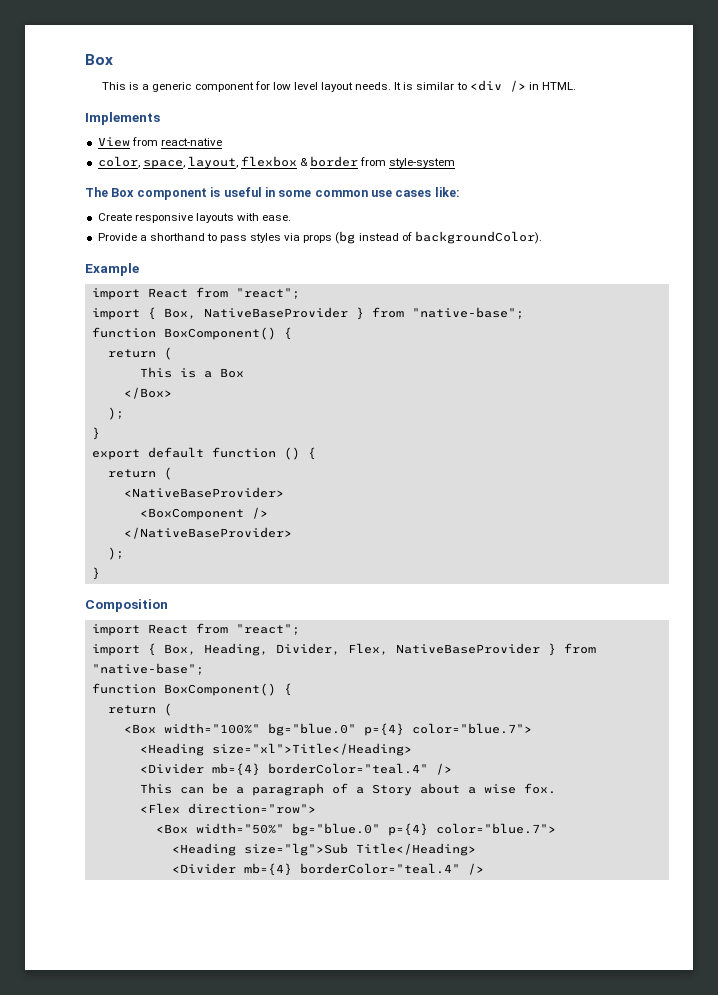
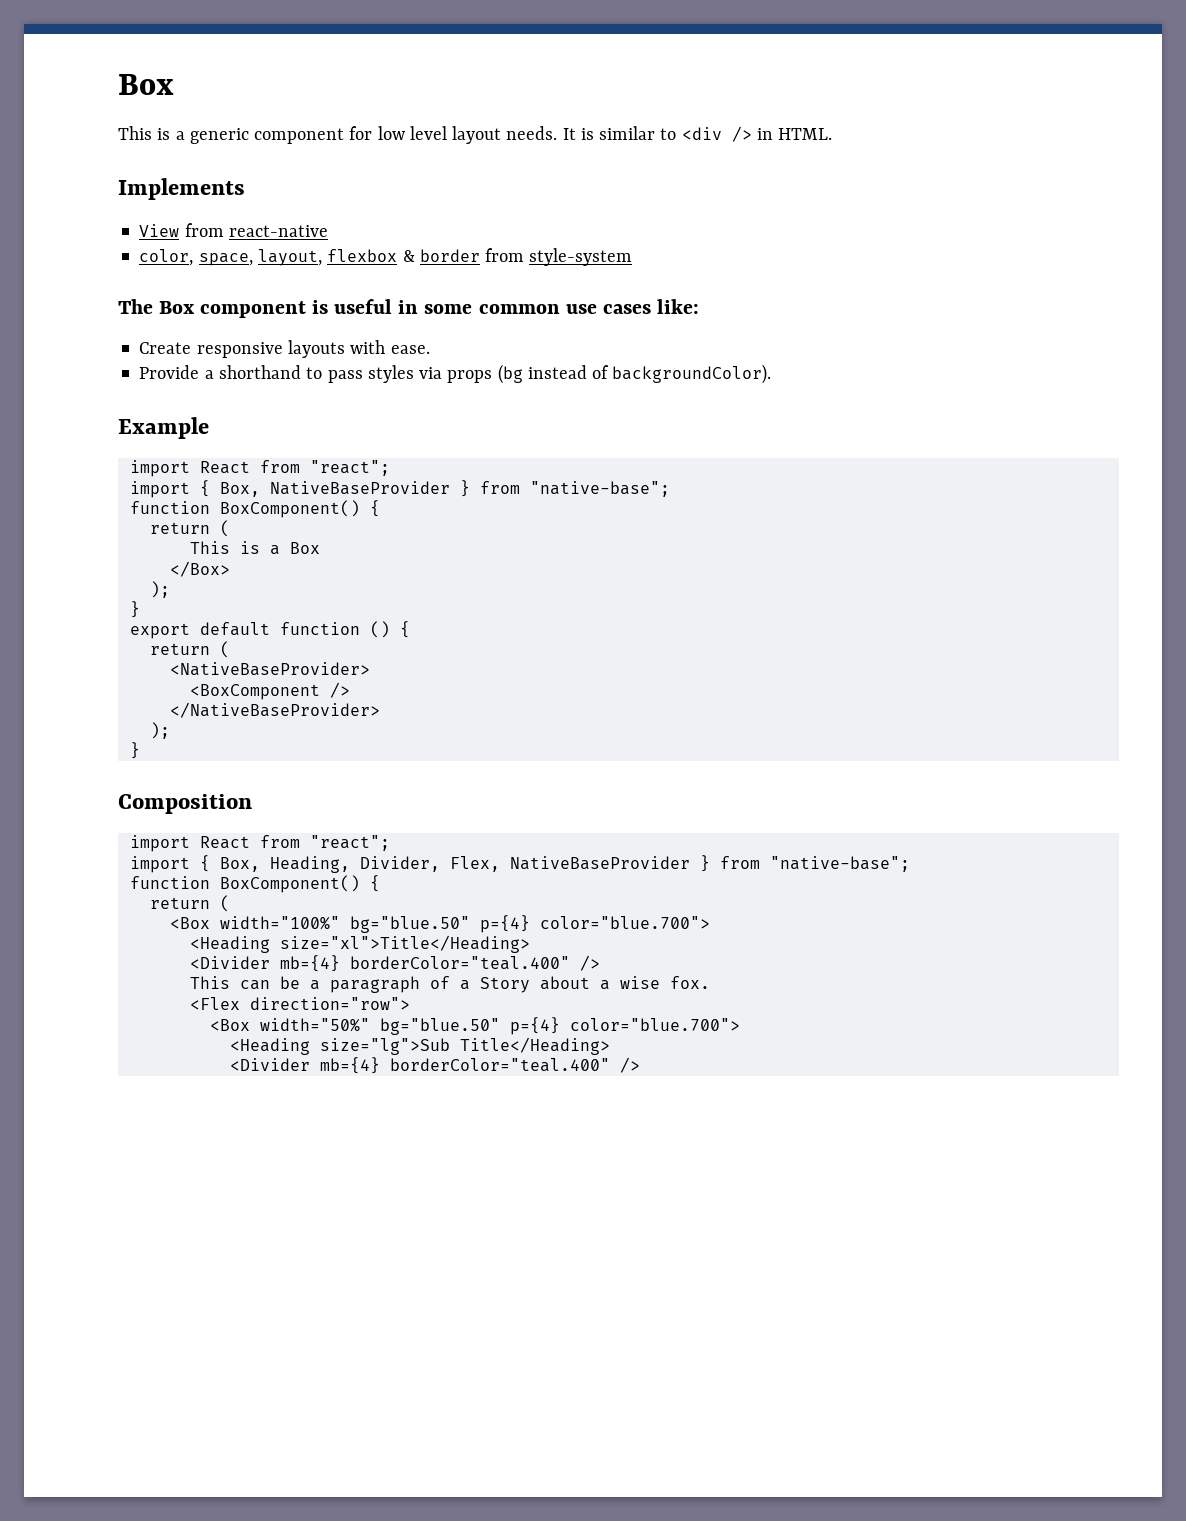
[267,723,532,736] bg="blue.0" p={4} color="blue.7"> -> [349,915,710,933] bg="blue.50" p={4} color="blue.700">
[267,763,428,774] borderColor="teal.4" -> [349,956,570,970] borderColor="teal.400"
[291,823,556,836] bg="blue.0" p={4} color="blue.7"> -> [379,1017,740,1035] bg="blue.50" p={4} color="blue.700">
[299,863,460,874] borderColor="teal.4" -> [389,1058,610,1072] borderColor="teal.400"

